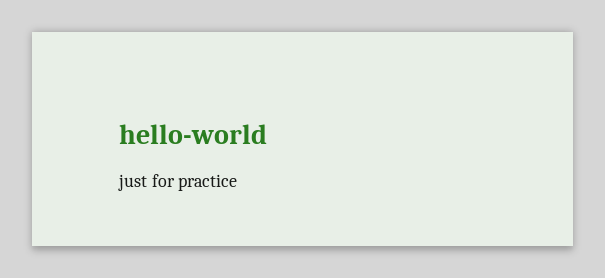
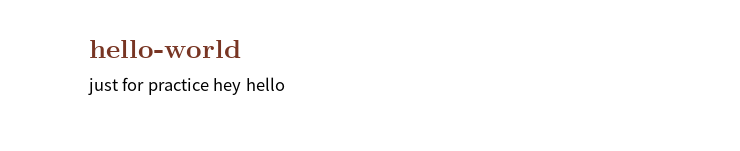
(238, 182) none -> [213,77,285,95] hey hello

